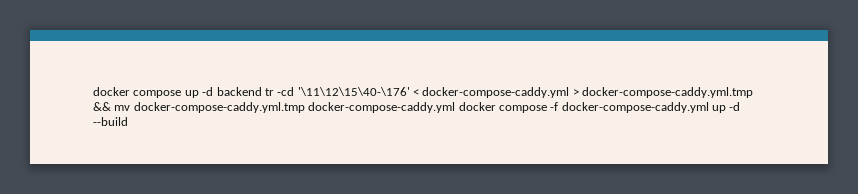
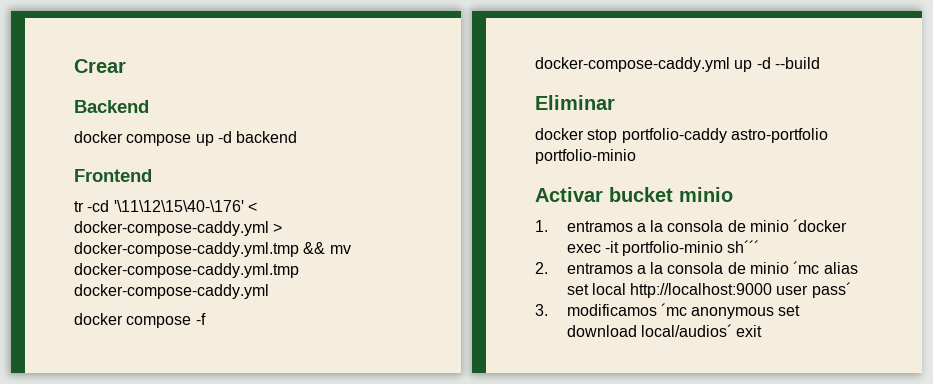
(93, 91) none -> [74,59,126,73] [74,100,149,113] Crear // Backend //
(262, 91) none -> [74,169,152,182] // Frontend //
(456, 107) none -> (269, 291) //
(128, 121) none -> [535,95,615,110] [535,128,828,143] [535,149,636,164] [535,187,733,202] [535,219,848,232] [566,240,760,256] [535,261,858,274] [566,282,851,298] [535,303,801,319] [566,324,763,337] // Eliminar // docker stop portfolio-caddy astro-portfolio portfolio-minio // Activar bucket minio // 1. entramos a la consola de minio ´docker exec -it portfolio-minio sh´´´ // 2. entramos a la consola de minio ´mc alias set local http://localhost:9000 user pass´ // 3. modificamos ´mc anonymous set download local/audios´ exit

